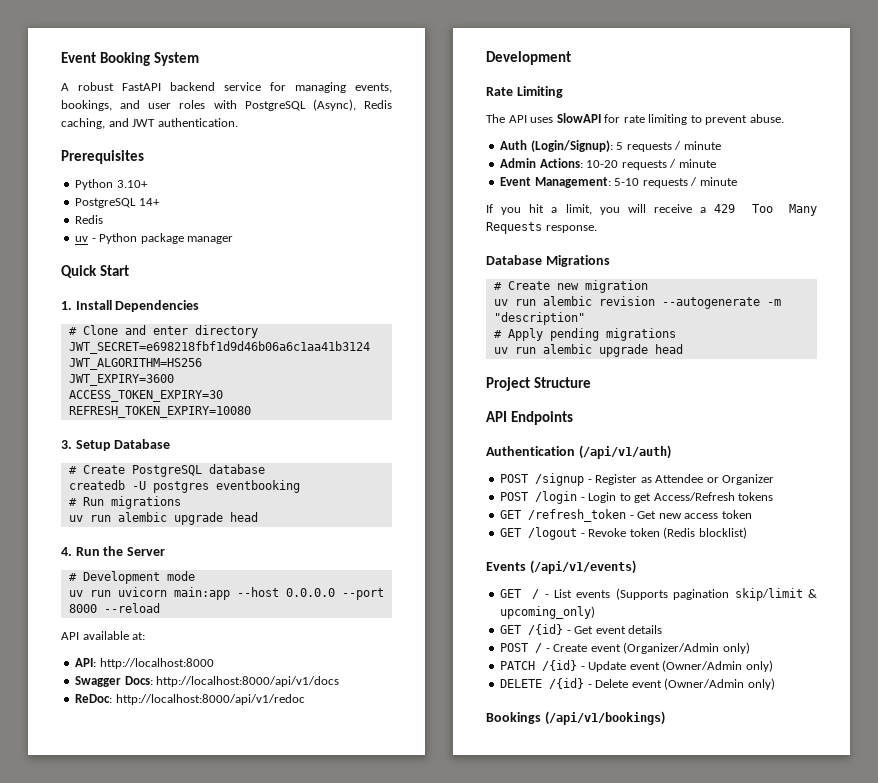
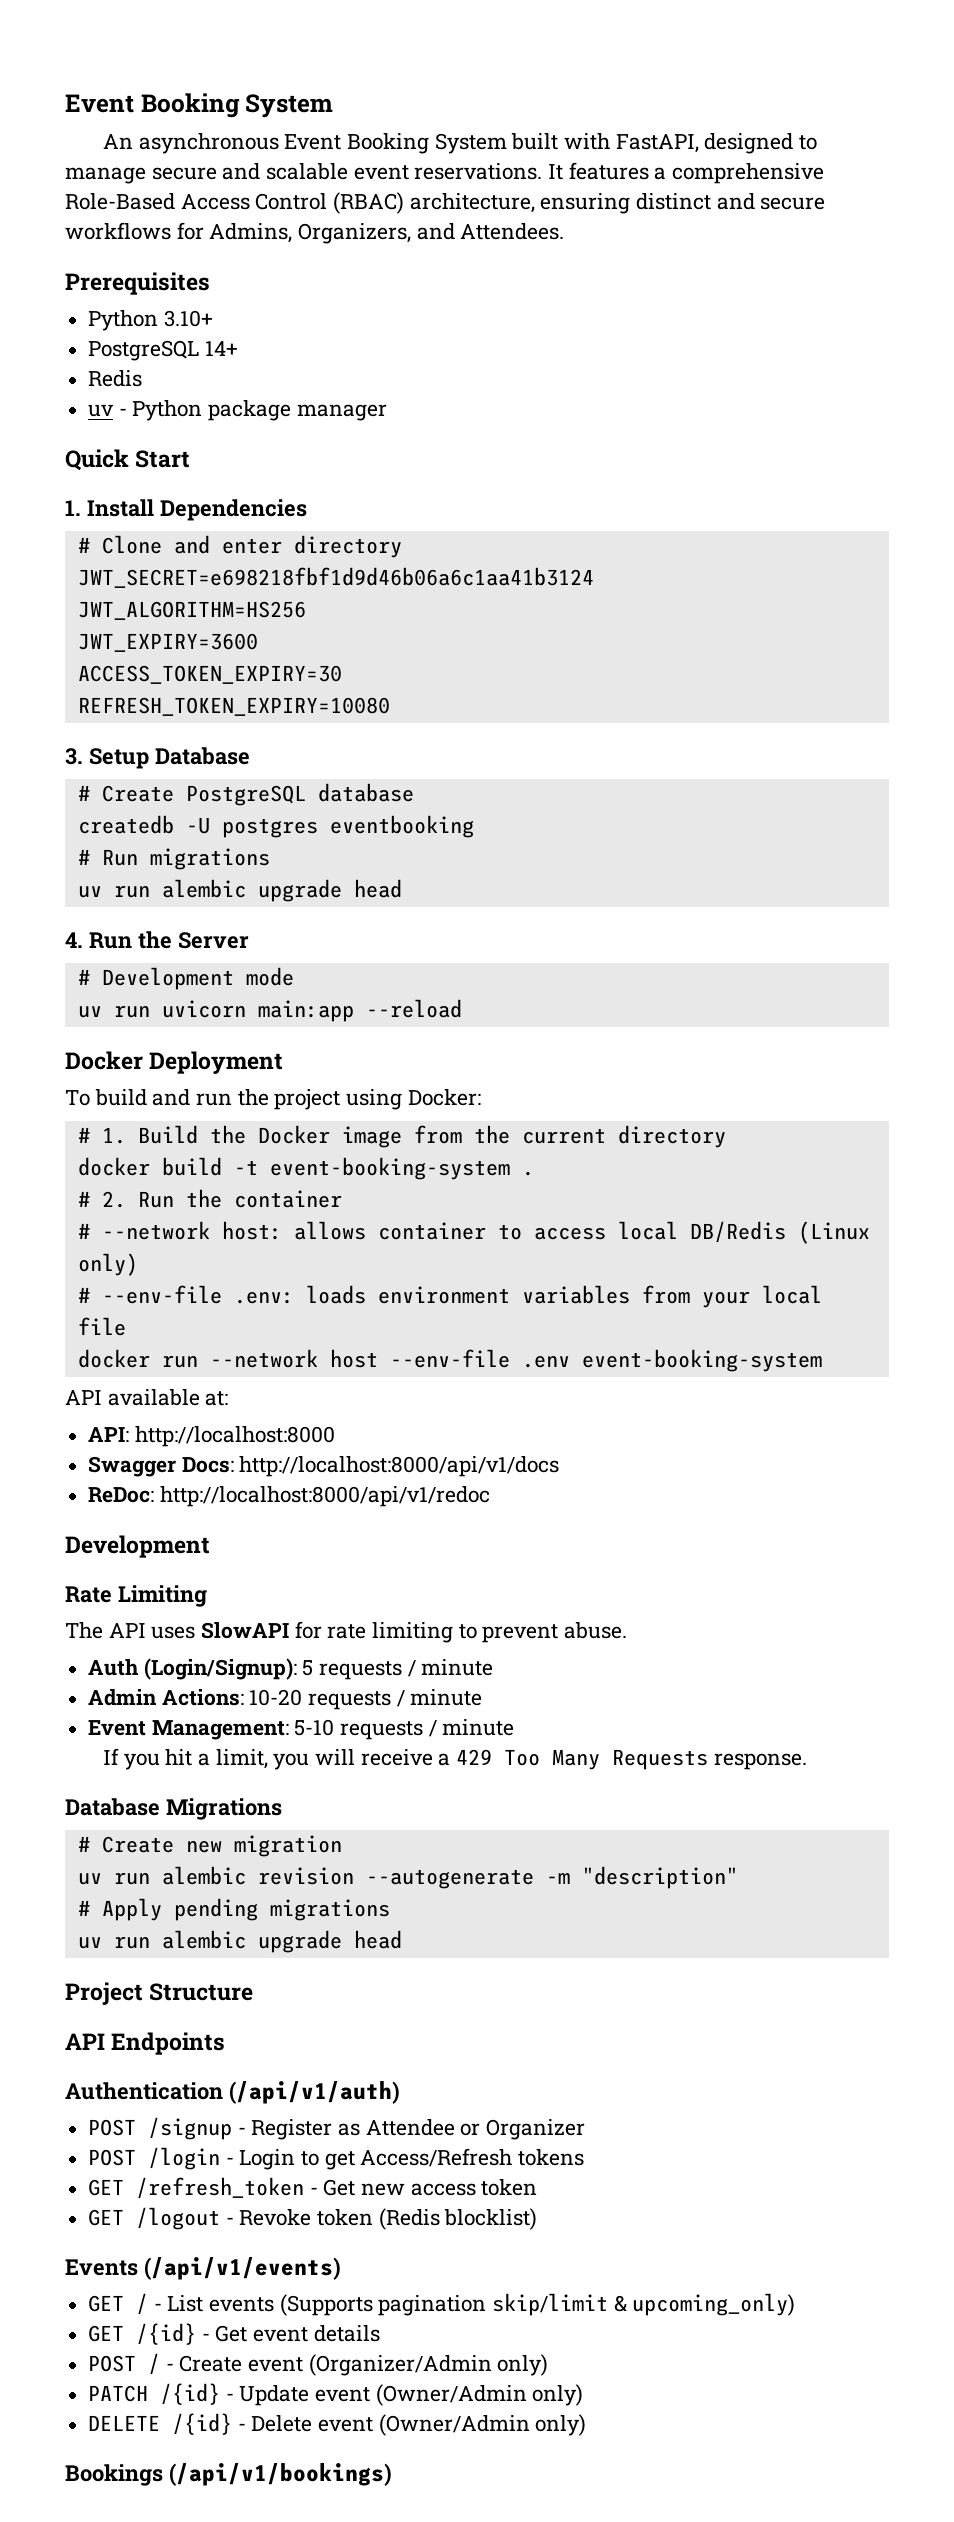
[61,82,392,93] [61,99,392,111] [61,118,238,129] A robust FastAPI backend service for managing events, bookings, and user roles with PostgreSQL (Async), Redis caching, and JWT authentication. -> [103,133,818,154] [65,162,825,184] [65,192,826,214] [65,222,565,244] An asynchronous Event Booking System built with FastAPI, designed to manage secure and scalable event reservations. It features a comprehensive Role-Based Access Control (RBAC) architecture, ensuring distinct and secure workflows for Admins, Organizers, and Attendees.
[236,587,384,600] [68,603,160,613] --host 0.0.0.0 --port 8000 --reload -> [365,999,462,1018] [65,1051,284,1074] [65,1089,481,1110] [77,1125,726,1148] [77,1157,534,1180] [77,1189,342,1208] [77,1221,870,1244] [77,1253,138,1276] [77,1285,822,1308] [77,1317,126,1336] [77,1349,822,1372] --reload // Docker Deployment // To build and run the project using Docker: // # 1. Build the Docker image from the current directory // docker build -t event-booking-system . // # 2. Run the container // # --network host: allows container to access local DB/Redis (Linux only) // # --env-file .env: loads environment variables from your local file // docker run --network host --env-file .env event-booking-system

